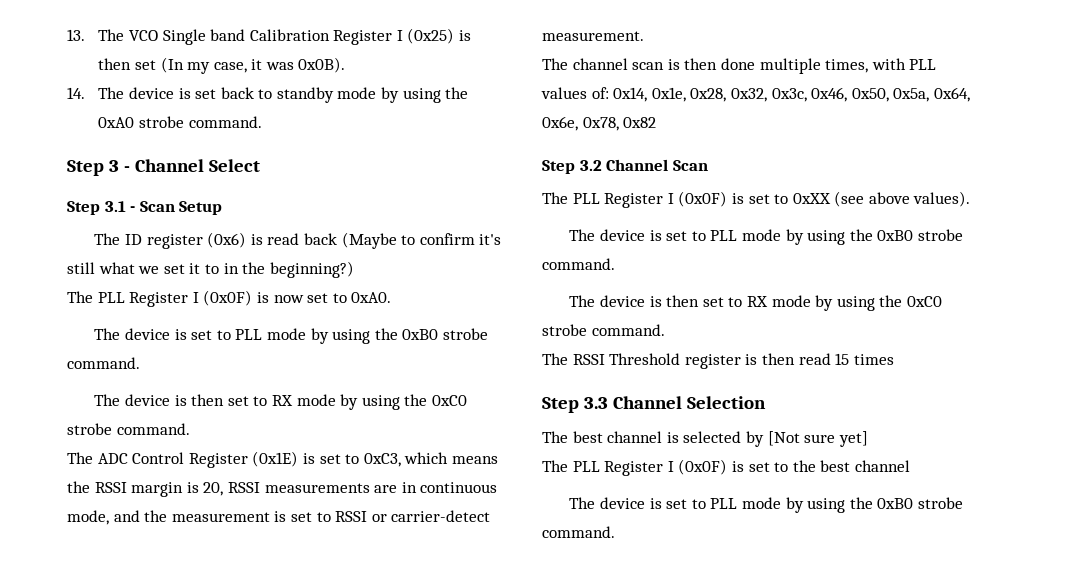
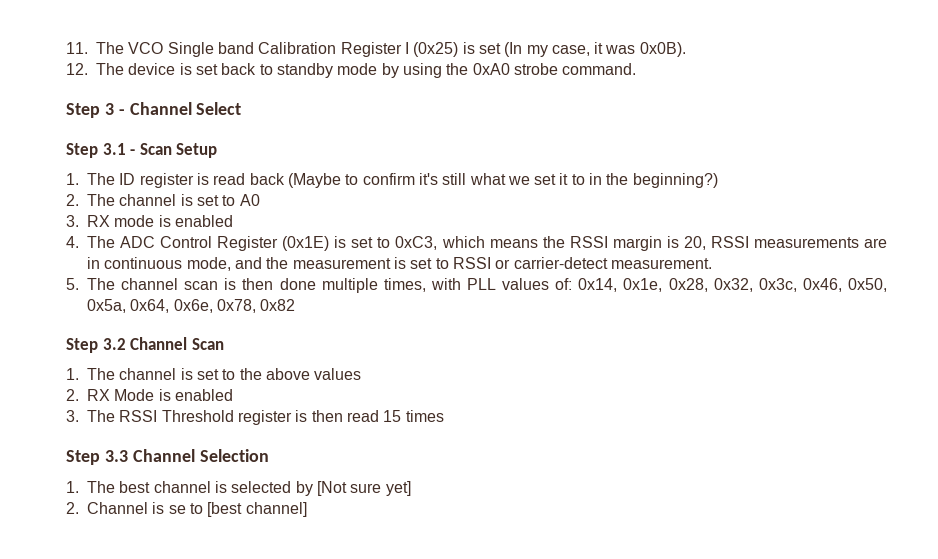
[67,29,85,41] 13. -> [66,42,88,54] 11.
[98,58,132,70] then -> (475, 48) none
[67,87,85,99] 14. -> [66,63,88,75] 12.
(223, 208) none -> [66,173,79,185] 1.
[207,232,247,248] (0x6) -> (194, 180) none
[67,290,392,307] [94,328,488,344] [67,357,140,369] [94,394,467,410] [67,423,190,435] The PLL Register I (0x0F) is now set to 0xA0. // The device is set to PLL mode by using the 0xB0 strobe command. // The device is then set to RX mode by using the 0xC0 strobe command. // -> [66,194,260,206] [66,215,233,227] [66,236,79,248] 2. The channel is set to A0 // 3. RX mode is enabled // 4.
(644, 36) none -> [66,278,79,290] 5.
[542,191,971,208] [569,229,963,245] [542,258,615,270] [569,295,942,311] [542,324,665,336] The PLL Register I (0x0F) is set to 0xXX (see above values). // The device is set to PLL mode by using the 0xB0 strobe command. // The device is then set to RX mode by using the 0xC0 strobe command. // -> [66,368,362,380] [66,389,233,401] [66,410,79,422] 1. The channel is set to the above values // 2. RX Mode is enabled // 3.
(766, 402) none -> [66,481,79,493] 1.
[542,459,910,476] [569,497,963,513] [542,526,615,538] The PLL Register I (0x0F) is set to the best channel // The device is set to PLL mode by using the 0xB0 strobe command. -> [66,502,307,517] 2. Channel is se to [best channel]

